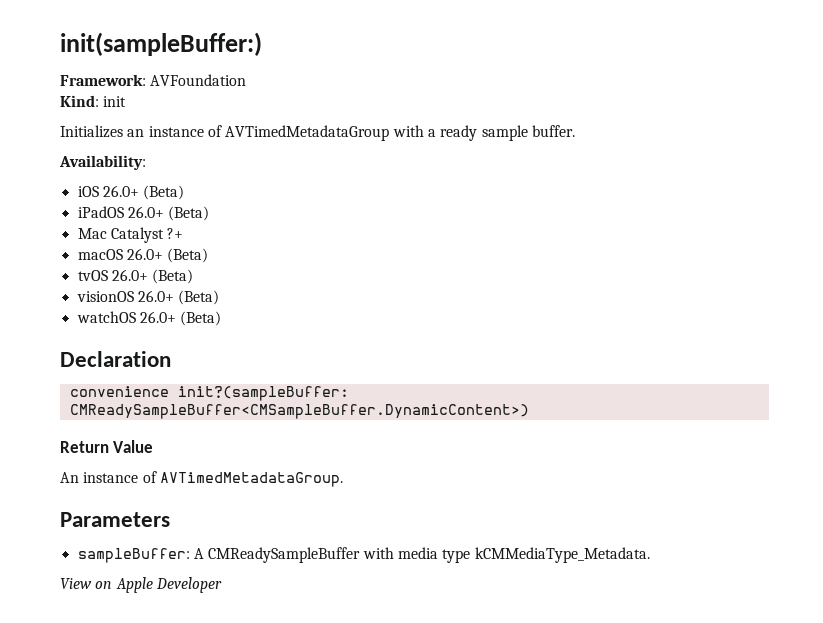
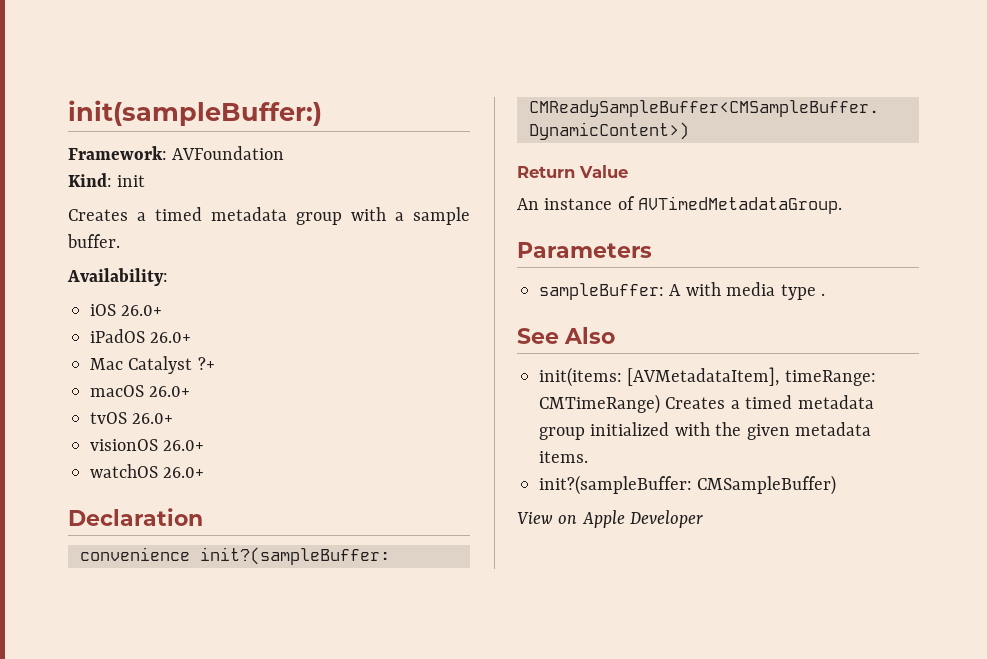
[60,125,390,141] Initializes an instance of AVTimedMetadataGroup -> [68,207,342,225] Creates a timed metadata group
[440,125,478,141] ready -> (404, 216) none
[143,185,185,200] (Beta) -> (163, 310) none
[168,206,210,221] (Beta) -> (192, 337) none
[167,248,209,263] (Beta) -> (191, 391) none
[152,269,194,284] (Beta) -> (174, 418) none
[178,290,220,305] (Beta) -> (205, 445) none
[180,311,222,326] (Beta) -> (205, 472) none
[208,547,361,563] CMReadySampleBuffer -> (682, 290) none
[474,547,650,563] kCMMediaType_Metadata. -> [821,293,825,296] [517,327,615,344] [539,367,876,387] [539,394,874,414] [539,422,871,440] [539,451,588,463] [539,475,837,495] . // See Also // init(items: [AVMetadataItem], timeRange: CMTimeRange) Creates a timed metadata group initialized with the given metadata items. // init?(sampleBuffer: CMSampleBuffer)

